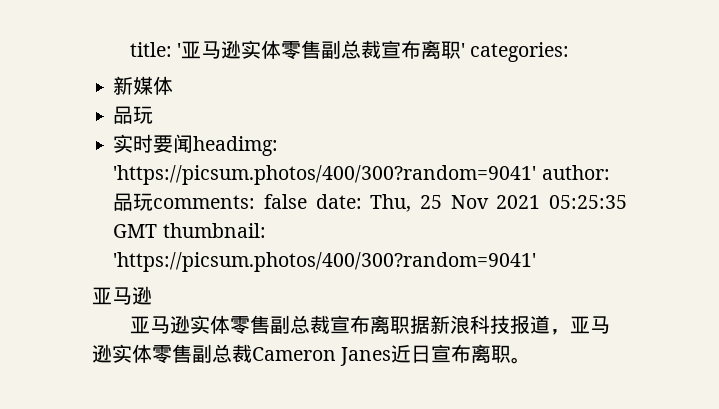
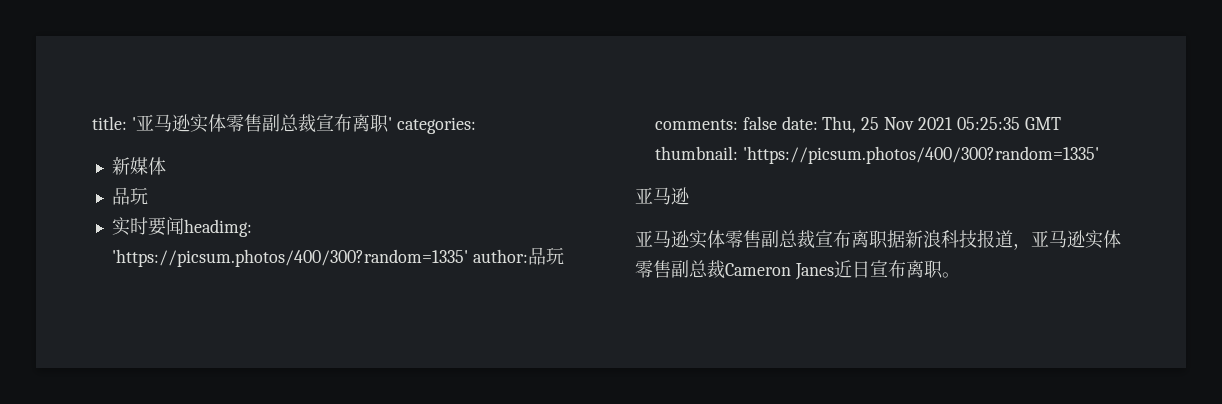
[113,165,537,185] 'https://picsum.photos/400/300?random=9041' -> [111,249,468,267] 'https://picsum.photos/400/300?random=1335'
[113,252,537,272] 'https://picsum.photos/400/300?random=9041' -> [742,146,1099,164] 'https://picsum.photos/400/300?random=1335'

